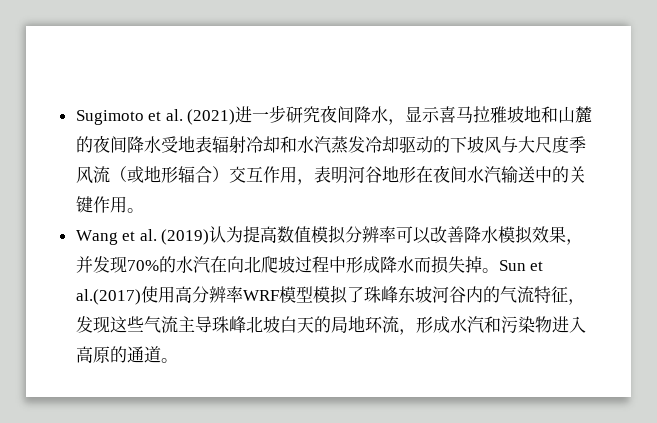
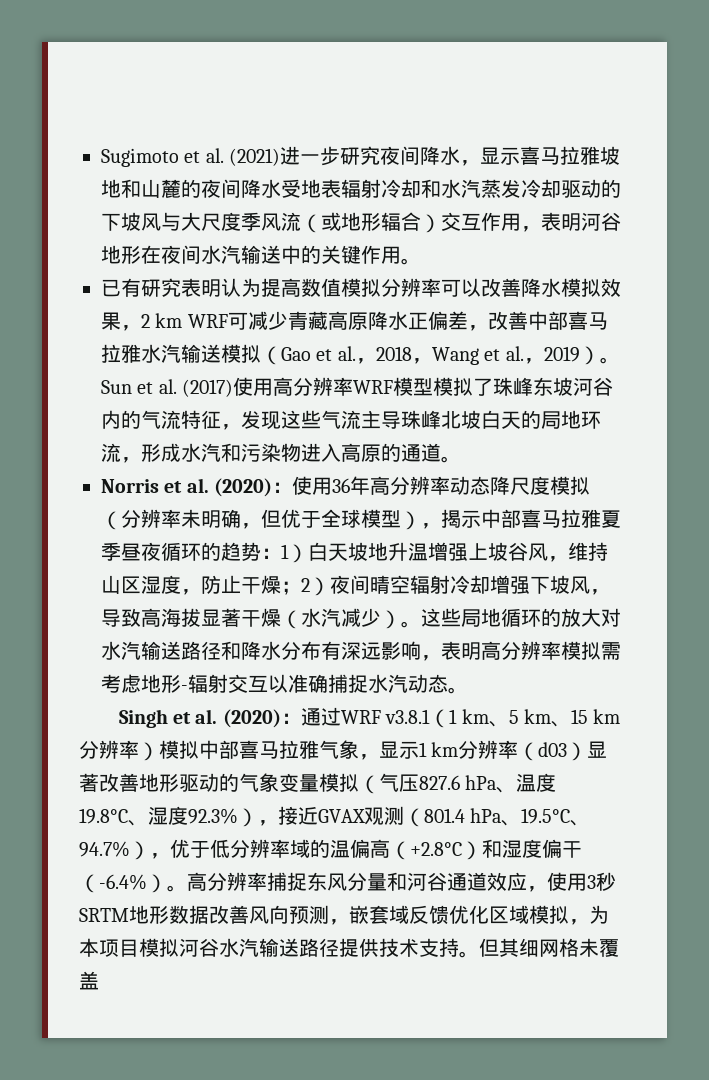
[75,229,210,245] Wang et al. (2019) -> [101,278,221,297] 已有研究表明
[75,256,482,274] 并发现70%的水汽在向北爬坡过程中形成降水而损失掉 -> [141,311,608,331] [101,344,600,365] 2 km WRF可减少青藏高原降水正偏差，改善中部喜马拉雅水汽输送模拟（Gao et al.，2018，Wang et al.，2019）
[75,289,141,305] al.(2017) -> [158,379,234,397] al. (2017)
(178, 360) none -> [101,476,591,497] [101,509,621,530] [101,542,608,563] [101,575,610,596] [101,608,621,629] [101,641,621,661] [101,674,468,694] [118,707,621,728] [79,740,608,761] [79,773,557,794] [79,806,591,827] [79,839,582,860] [79,872,616,893] [79,905,609,925] [79,938,619,958] [79,971,99,990] // Norris et al. (2020)：使用36年高分辨率动态降尺度模拟（分辨率未明确，但优于全球模型），揭示中部喜马拉雅夏季昼夜循环的趋势：1）白天坡地升温增强上坡谷风，维持山区湿度，防止干燥；2）夜间晴空辐射冷却增强下坡风，导致高海拔显著干燥（水汽减少）。这些局地循环的放大对水汽输送路径和降水分布有深远影响，表明高分辨率模拟需考虑地形-辐射交互以准确捕捉水汽动态。 // Singh et al. (2020)：通过WRF v3.8.1（1 km、5 km、15 km分辨率）模拟中部喜马拉雅气象，显示1 km分辨率（d03）显著改善地形驱动的气象变量模拟（气压827.6 hPa、温度19.8°C、湿度92.3%），接近GVAX观测（801.4 hPa、19.5°C、94.7%），优于低分辨率域的温偏高（+2.8°C）和湿度偏干（-6.4%）。高分辨率捕捉东风分量和河谷通道效应，使用3秒SRTM地形数据改善风向预测，嵌套域反馈优化区域模拟，为本项目模拟河谷水汽输送路径提供技术支持。但其细网格未覆盖

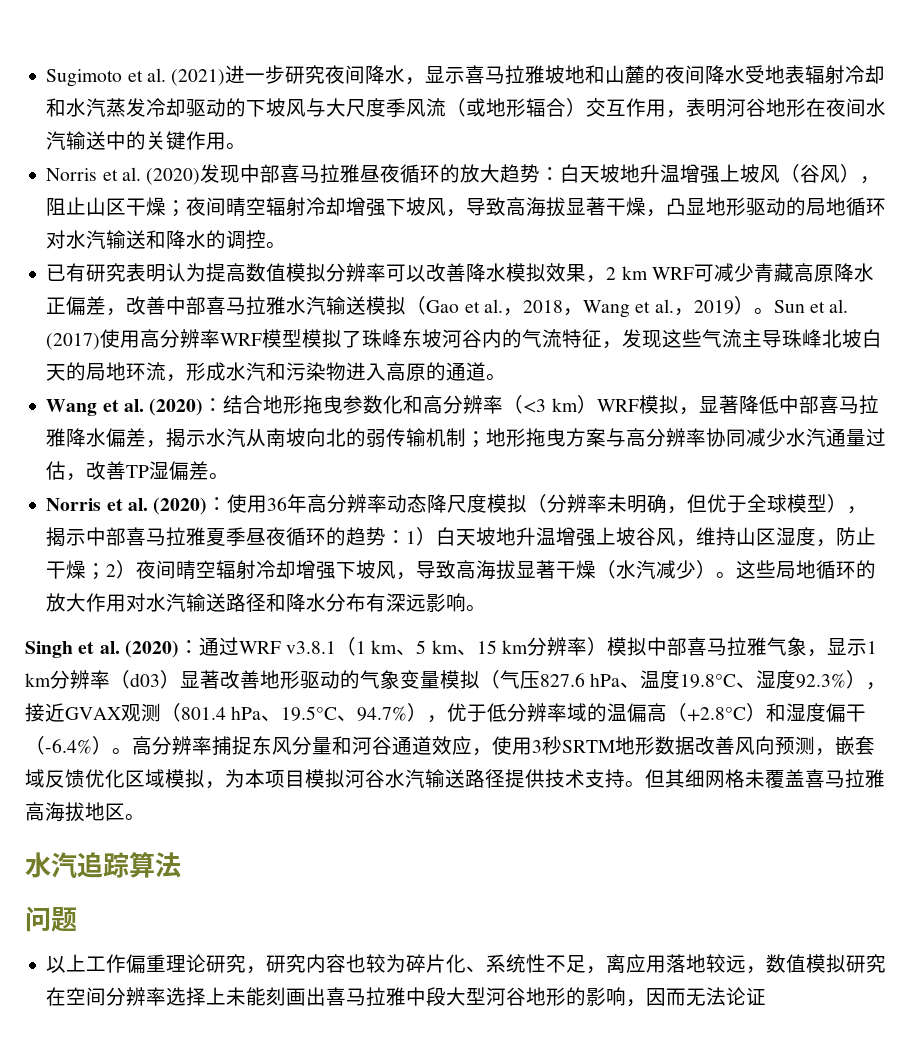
(421, 261) none -> [46,164,881,185] [46,197,887,217] [46,230,287,250] // Norris et al. (2020)发现中部喜马拉雅昼夜循环的放大趋势：白天坡地升温增强上坡风（谷风），阻止山区干燥；夜间晴空辐射冷却增强下坡风，导致高海拔显著干燥，凸显地形驱动的局地循环对水汽输送和降水的调控。
(461, 459) none -> [46,395,879,416] [46,428,887,448] [46,461,230,481] // Wang et al. (2020)：结合地形拖曳参数化和高分辨率（<3 km）WRF模拟，显著降低中部喜马拉雅降水偏差，揭示水汽从南坡向北的弱传输机制；地形拖曳方案与高分辨率协同减少水汽通量过估，改善TP湿偏差。
(601, 617) none -> [86,593,127,612] 作用
[421,641,621,661] [101,674,448,693] ，表明高分辨率模拟需考虑地形-辐射交互以准确捕捉水汽动态 -> (467, 602) none
(99, 980) none -> [805,769,885,789] [25,802,145,822] [25,852,181,878] [25,906,77,932] [46,954,887,974] [46,987,767,1007] 喜马拉雅高海拔地区。 // 水汽追踪算法 // 问题 // 以上工作偏重理论研究，研究内容也较为碎片化、系统性不足，离应用落地较远，数值模拟研究在空间分辨率选择上未能刻画出喜马拉雅中段大型河谷地形的影响，因而无法论证

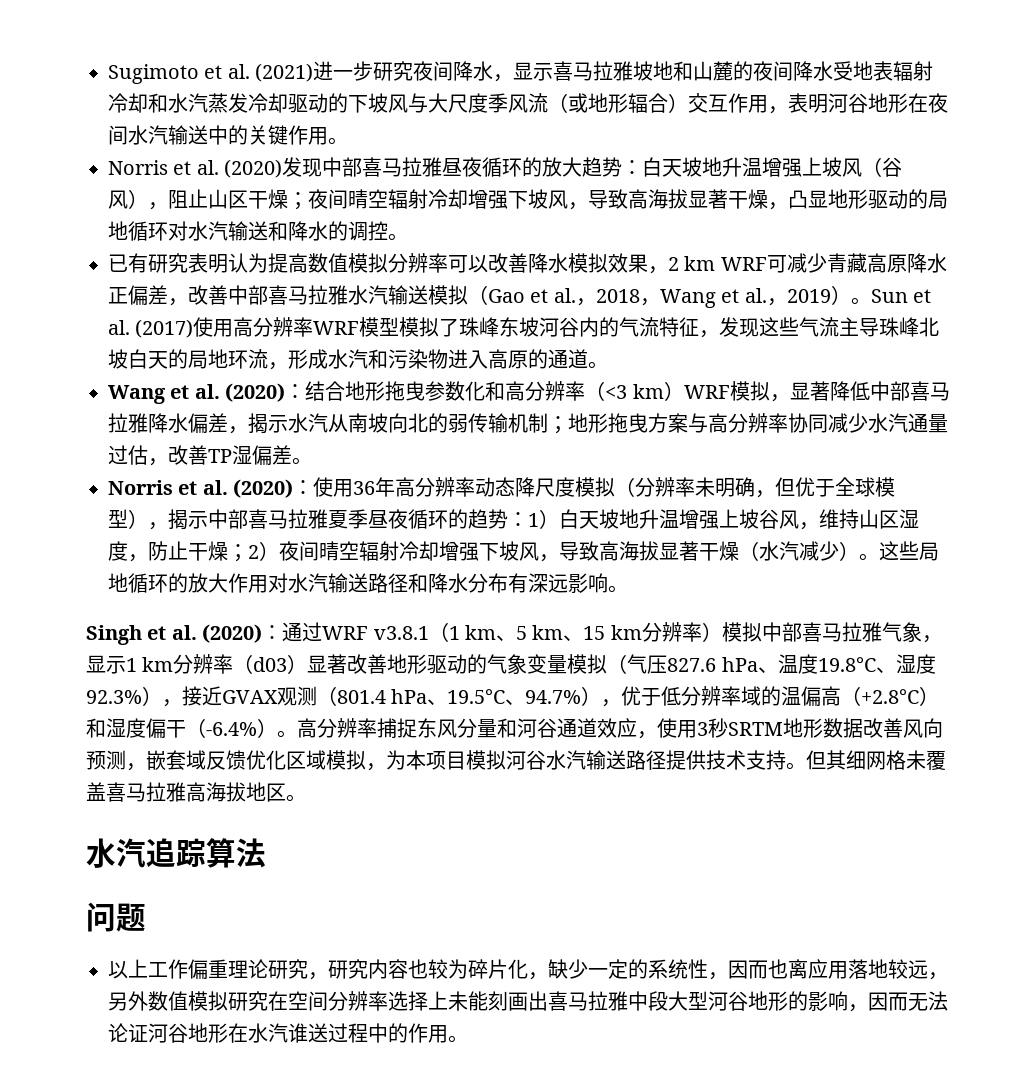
[466,954,607,974] 、系统性不足， -> [528,959,788,980] ，缺少一定的系统性，因而也
(767, 970) none -> [108,991,148,1011] 另外
(767, 996) none -> [148,1023,468,1043] 河谷地形在水汽谁送过程中的作用。

